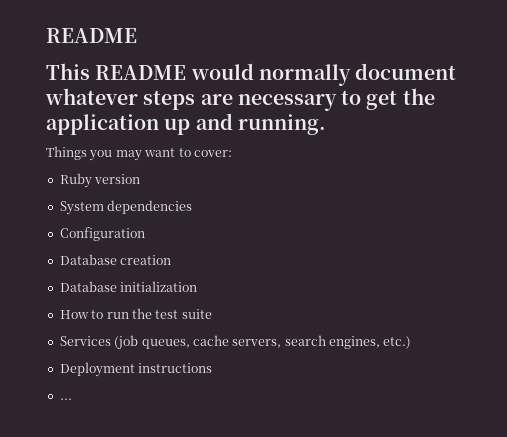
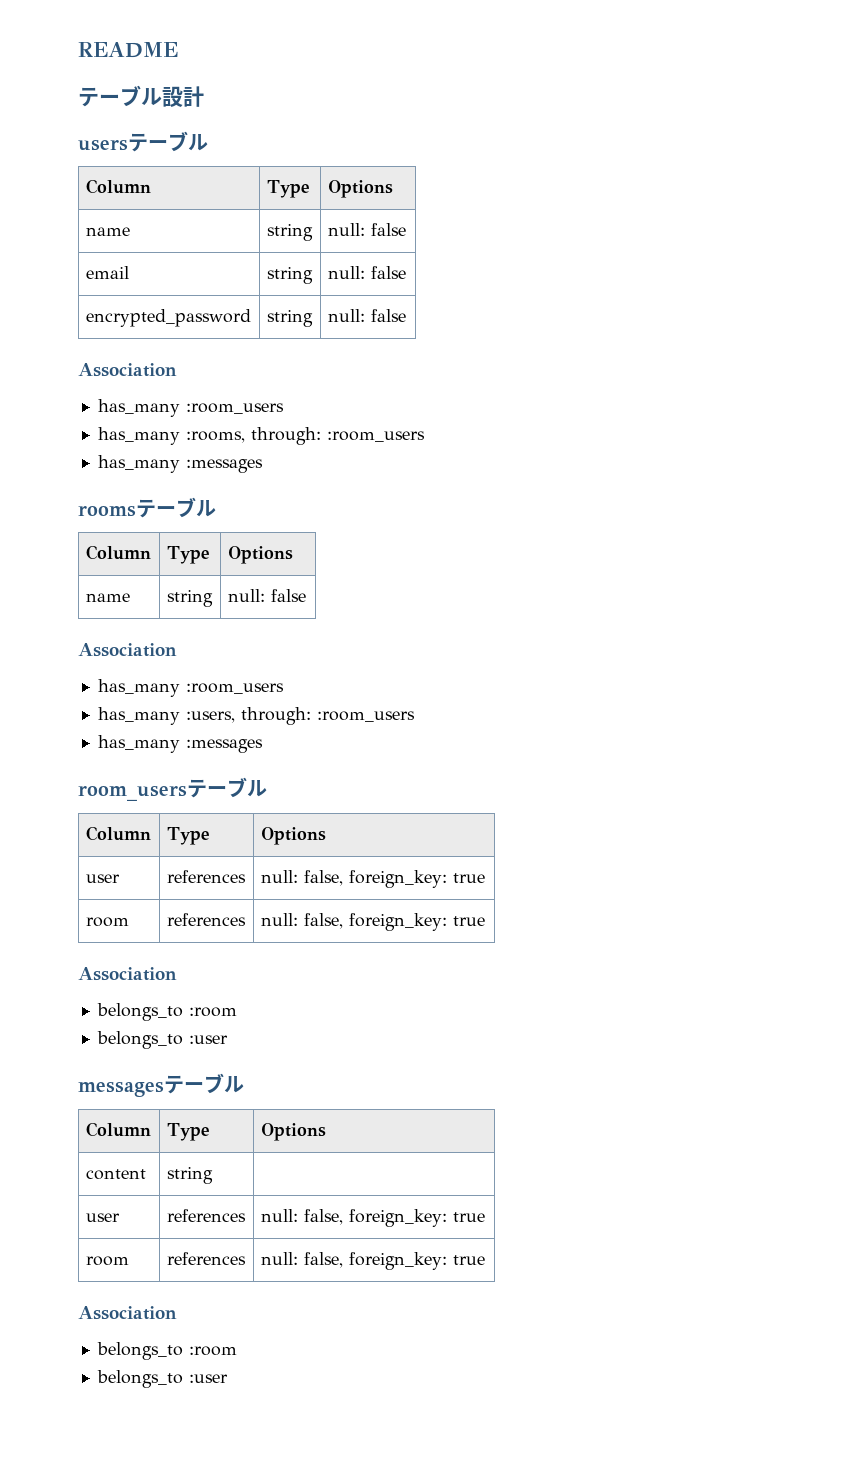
[46,63,457,86] [45,88,435,111] [46,113,326,135] [46,146,232,161] [59,173,141,188] [59,200,193,215] [59,227,145,241] [59,254,172,265] [59,281,198,292] [59,308,212,319] [59,335,412,350] [59,362,213,377] [59,398,72,400] This README would normally document whatever steps are necessary to get the application up and running. // Things you may want to cover: // Ruby version // System dependencies // Configuration // Database creation // Database initialization // How to run the test suite // Services (job queues, cache servers, search engines, etc.) // Deployment instructions // ... -> [78,85,204,107] [78,131,208,152] [85,179,151,194] [266,180,310,198] [327,180,393,198] [85,227,130,236] [266,224,313,241] [327,223,406,236] [85,266,129,279] [266,267,313,284] [327,266,406,279] [85,309,251,327] [266,310,313,327] [327,309,406,322] [78,363,177,377] [97,399,284,417] [97,427,425,445] [97,455,263,473] [78,497,216,518] [85,545,151,560] [166,546,210,564] [227,546,293,564] [85,593,130,602] [166,590,213,607] [227,589,306,602] [78,643,177,657] [97,679,284,697] [97,707,415,725] [97,735,263,753] [78,777,267,801] [85,826,151,841] [166,827,210,845] [260,827,326,845] [85,874,120,883] [166,870,246,883] [260,870,485,888] [85,917,129,927] [166,913,246,926] [260,913,485,931] [78,967,177,981] [96,1003,237,1021] [96,1031,228,1049] [78,1073,244,1097] [85,1122,151,1137] [166,1123,210,1141] [260,1123,326,1141] [85,1169,146,1180] [166,1167,213,1184] [85,1213,120,1222] [166,1209,246,1222] [260,1209,485,1227] [85,1256,129,1266] [166,1252,246,1265] [260,1252,485,1270] [78,1306,177,1320] [96,1342,237,1360] [96,1370,228,1388] テーブル設計 // usersテーブル // Column | Type | Options // name | string | null: false // email | string | null: false // encrypted_password | string | null: false // Association // has_many :room_users // has_many :rooms, through: :room_users // has_many :messages // roomsテーブル // Column | Type | Options // name | string | null: false // Association // has_many :room_users // has_many :users, through: :room_users // has_many :messages // room_usersテーブル // Column | Type | Options // user | references | null: false, foreign_key: true // room | references | null: false, foreign_key: true // Association // belongs_to :room // belongs_to :user // messagesテーブル // Column | Type | Options // content | string | // user | references | null: false, foreign_key: true // room | references | null: false, foreign_key: true // Association // belongs_to :room // belongs_to :user

